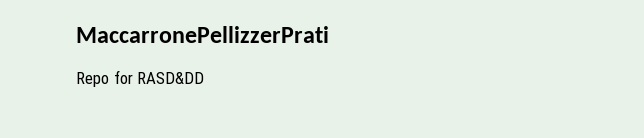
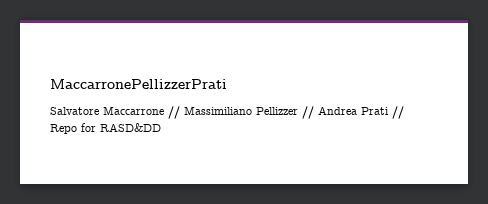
(329, 34) none -> [50,106,404,119] Salvatore Maccarrone // Massimiliano Pellizzer // Andrea Prati //

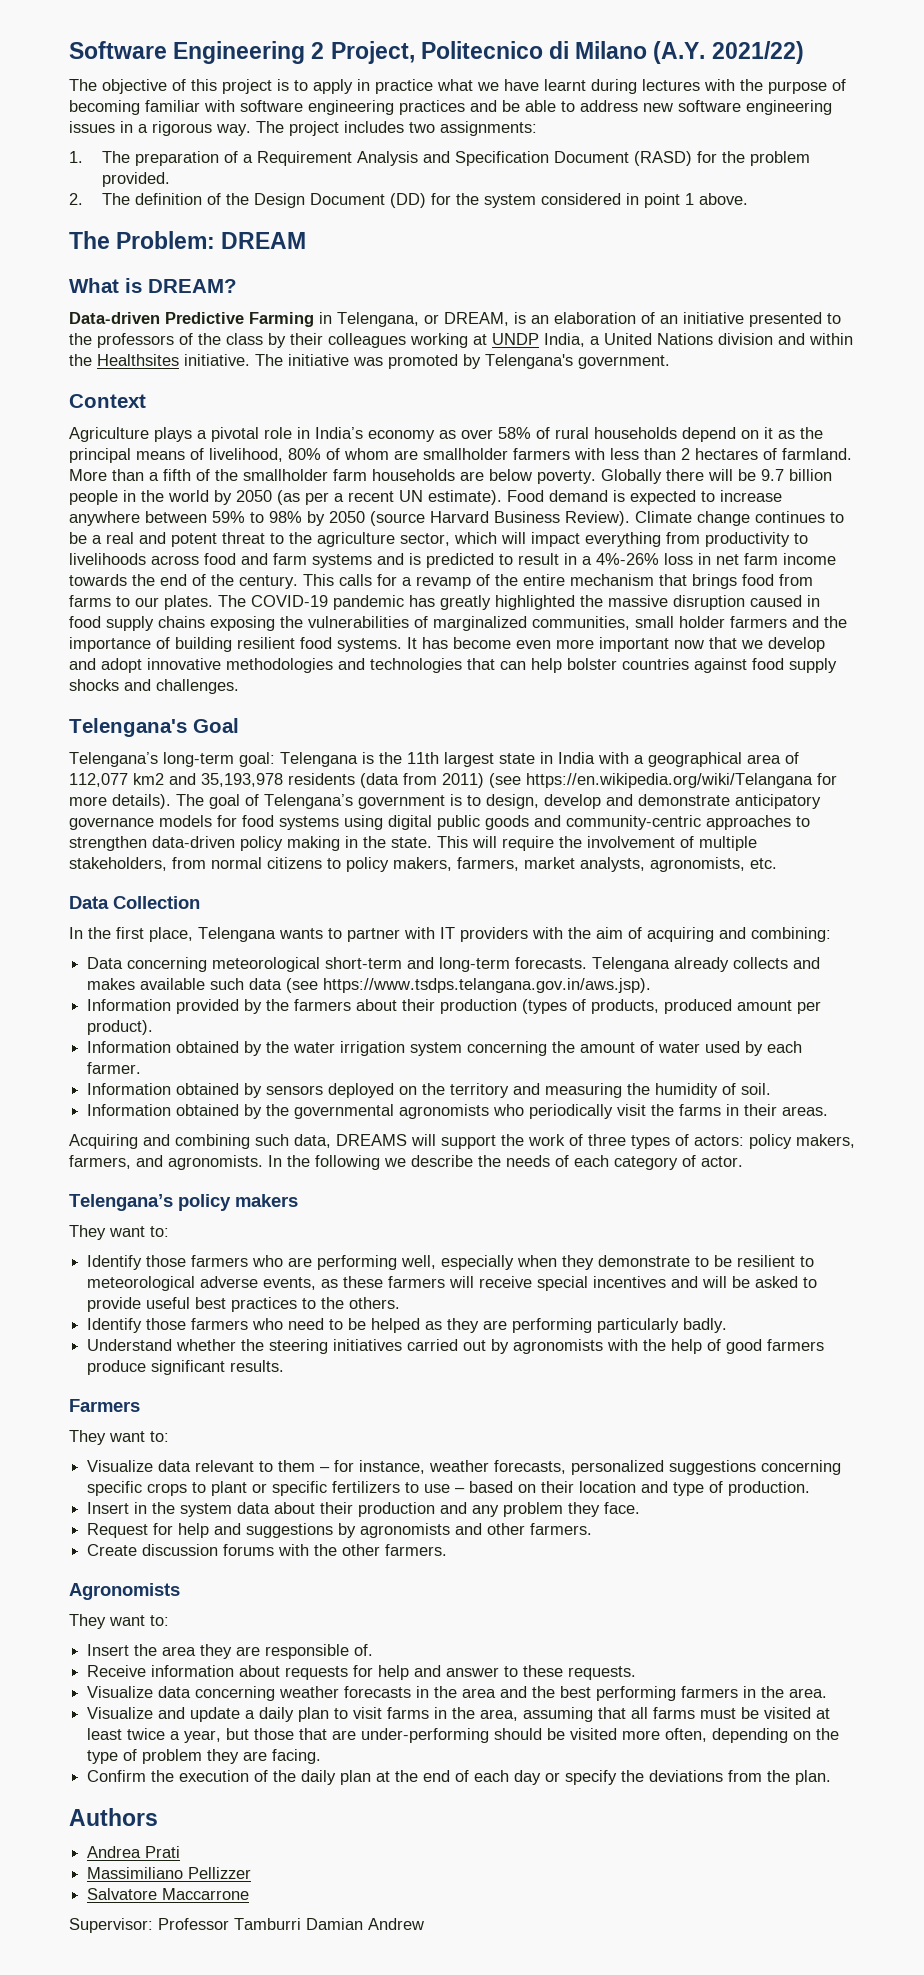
[50,79,227,89] [50,106,404,119] [50,123,161,134] MaccarronePellizzerPrati // Salvatore Maccarrone // Massimiliano Pellizzer // Andrea Prati // Repo for RASD&DD -> [69,41,804,64] [69,79,846,94] [69,100,832,115] [69,121,537,136] [69,151,810,166] [101,172,170,187] [69,193,748,208] [69,231,307,249] [69,278,237,293] [69,312,841,327] [69,333,853,348] [69,354,670,369] [69,394,146,408] [69,427,823,442] [69,448,852,463] [69,469,832,484] [69,490,782,505] [69,511,844,526] [69,532,808,547] [69,553,836,568] [69,574,813,589] [69,595,820,610] [69,616,847,631] [69,637,825,652] [69,658,837,673] [69,679,239,694] [69,718,239,737] [69,752,799,767] [69,773,837,788] [69,794,821,809] [69,815,810,830] [69,836,757,851] [69,857,777,872] [69,896,200,909] [69,927,831,942] [87,957,821,972] [87,978,652,993] [87,999,822,1014] [87,1020,154,1035] [87,1041,803,1056] [87,1062,142,1074] [87,1083,772,1098] [87,1104,829,1119] [69,1134,855,1149] [69,1155,743,1170] [69,1194,298,1211] [69,1225,169,1240] [87,1255,815,1270] [87,1276,818,1291] [87,1297,401,1312] [87,1318,728,1333] [87,1339,825,1354] [87,1360,285,1375] [69,1399,140,1412] [69,1430,169,1445] [87,1460,842,1475] [87,1481,811,1496] [87,1502,641,1517] [87,1523,593,1538] [87,1544,448,1556] [69,1583,180,1600] [69,1614,169,1629] [87,1644,374,1659] [87,1665,637,1680] [87,1686,828,1701] [87,1707,831,1722] [87,1728,840,1743] [87,1749,322,1764] [87,1770,832,1785] [69,1808,158,1826] [87,1846,181,1858] [87,1867,252,1879] [87,1888,250,1900] [69,1918,424,1933] Software Engineering 2 Project, Politecnico di Milano (A.Y. 2021/22) // The objective of this project is to apply in practice what we have learnt during lectures with the purpose of becoming familiar with software engineering practices and be able to address new software engineering issues in a rigorous way. The project includes two assignments: // 1. The preparation of a Requirement Analysis and Specification Document (RASD) for the problem provided. // 2. The definition of the Design Document (DD) for the system considered in point 1 above. // The Problem: DREAM // What is DREAM? // Data-driven Predictive Farming in Telengana, or DREAM, is an elaboration of an initiative presented to the professors of the class by their colleagues working at UNDP India, a United Nations division and within the Healthsites initiative. The initiative was promoted by Telengana's government. // Context // Agriculture plays a pivotal role in India’s economy as over 58% of rural households depend on it as the principal means of livelihood, 80% of whom are smallholder farmers with less than 2 hectares of farmland. More than a fifth of the smallholder farm households are below poverty. Globally there will be 9.7 billion people in the world by 2050 (as per a recent UN estimate). Food demand is expected to increase anywhere between 59% to 98% by 2050 (source Harvard Business Review). Climate change continues to be a real and potent threat to the agriculture sector, which will impact everything from productivity to livelihoods across food and farm systems and is predicted to result in a 4%-26% loss in net farm income towards the end of the century. This calls for a revamp of the entire mechanism that brings food from farms to our plates. The COVID-19 pandemic has greatly highlighted the massive disruption caused in food supply chains exposing the vulnerabilities of marginalized communities, small holder farmers and the importance of building resilient food systems. It has become even more important now that we develop and adopt innovative methodologies and technologies that can help bolster countries against food supply shocks and challenges. // Telengana's Goal // Telengana’s long-term goal: Telengana is the 11th largest state in India with a geographical area of 112,077 km2 and 35,193,978 residents (data from 2011) (see https://en.wikipedia.org/wiki/Telangana for more details). The goal of Telengana’s government is to design, develop and demonstrate anticipatory governance models for food systems using digital public goods and community-centric approaches to strengthen data-driven policy making in the state. This will require the involvement of multiple stakeholders, from normal citizens to policy makers, farmers, market analysts, agronomists, etc. // Data Collection // In the first place, Telengana wants to partner with IT providers with the aim of acquiring and combining: // Data concerning meteorological short-term and long-term forecasts. Telengana already collects and makes available such data (see https://www.tsdps.telangana.gov.in/aws.jsp). // Information provided by the farmers about their production (types of products, produced amount per product). // Information obtained by the water irrigation system concerning the amount of water used by each farmer. // Information obtained by sensors deployed on the territory and measuring the humidity of soil. // Information obtained by the governmental agronomists who periodically visit the farms in their areas. // Acquiring and combining such data, DREAMS will support the work of three types of actors: policy makers, farmers, and agronomists. In the following we describe the needs of each category of actor. // Telengana’s policy makers // They want to: // Identify those farmers who are performing well, especially when they demonstrate to be resilient to meteorological adverse events, as these farmers will receive special incentives and will be asked to provide useful best practices to the others. // Identify those farmers who need to be helped as they are performing particularly badly. // Understand whether the steering initiatives carried out by agronomists with the help of good farmers produce significant results. // Farmers // They want to: // Visualize data relevant to them – for instance, weather forecasts, personalized suggestions concerning specific crops to plant or specific fertilizers to use – based on their location and type of production. // Insert in the system data about their production and any problem they face. // Request for help and suggestions by agronomists and other farmers. // Create discussion forums with the other farmers. // Agronomists // They want to: // Insert the area they are responsible of. // Receive information about requests for help and answer to these requests. // Visualize data concerning weather forecasts in the area and the best performing farmers in the area. // Visualize and update a daily plan to visit farms in the area, assuming that all farms must be visited at least twice a year, but those that are under-performing should be visited more often, depending on the type of problem they are facing. // Confirm the execution of the daily plan at the end of each day or specify the deviations from the plan. // Authors // Andrea Prati // Massimiliano Pellizzer // Salvatore Maccarrone // Supervisor: Professor Tamburri Damian Andrew

